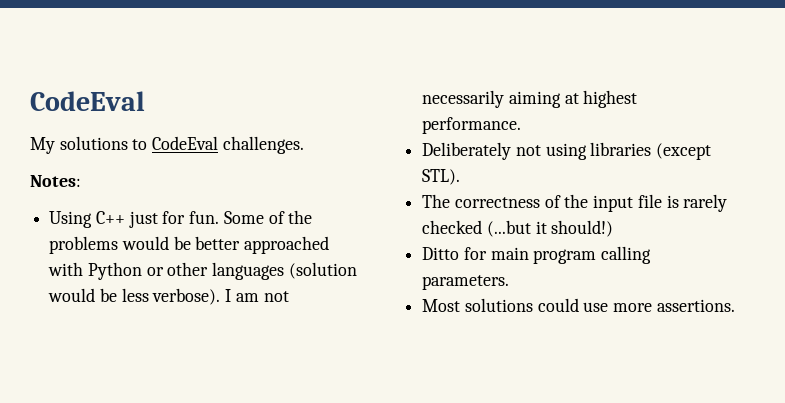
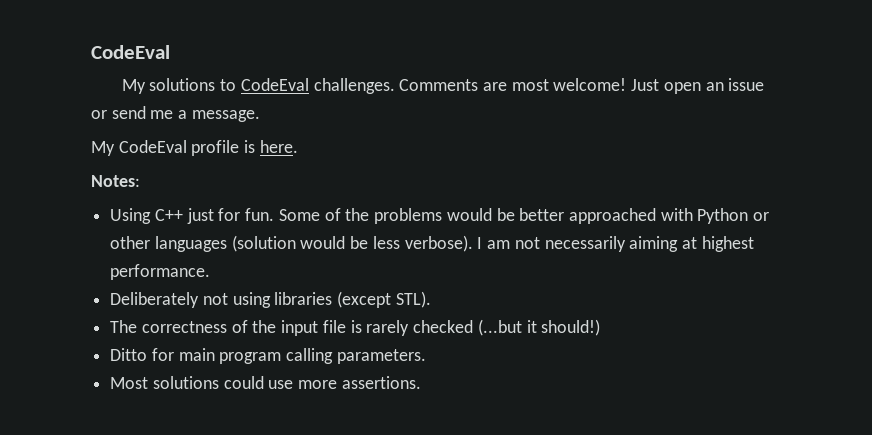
(304, 145) none -> [399,78,765,94] [91,106,260,122] [91,140,298,156] Comments are most welcome! Just open an issue or send me a message. // My CodeEval profile is here.

